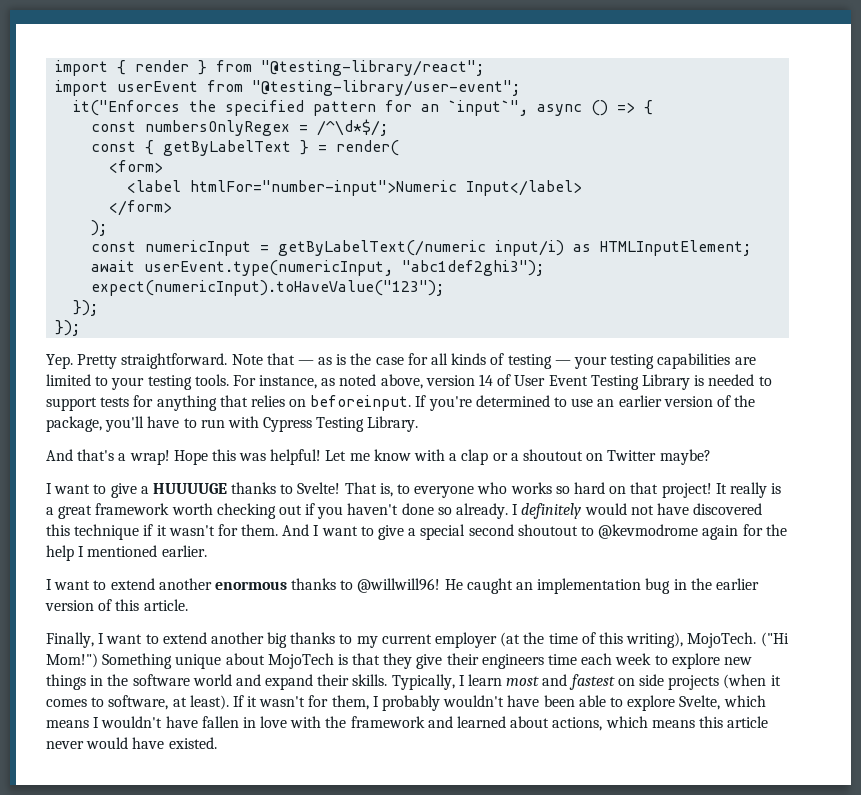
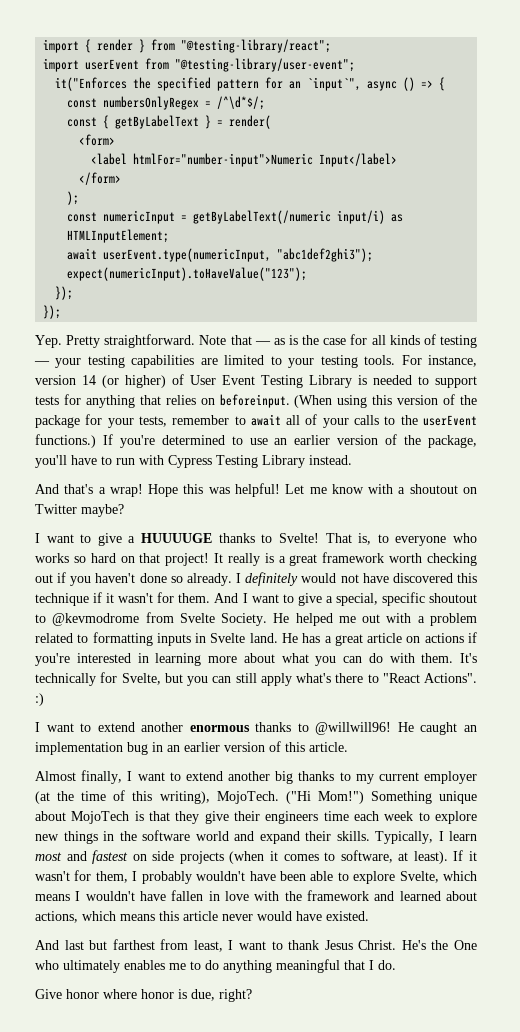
[321,374,494,389] as noted above, version 14 -> [35,375,166,388] version 14 (or higher)
(412, 403) none -> [294,394,478,408] [35,414,478,428] [35,434,96,448] (When using this version of the package for your tests, remember to await all of your calls to the userEvent functions.)
[367,416,419,432] Library. -> [262,455,352,468] Library instead.
[461,449,519,465] clap or a -> (406, 490) none
[420,524,514,540] special second -> [335,592,425,606] special, specific
[702,524,787,540] [46,545,207,561] again for the help I mentioned earlier. -> [145,612,477,626] [35,632,477,646] [35,653,477,666] [35,672,477,686] [35,693,44,706] from Svelte Society. He helped me out with a problem related to formatting inputs in Svelte land. He has a great article on actions if you're interested in learning more about what you can do with them. It's technically for Svelte, but you can still apply what's there to "React Actions". :)
[690,578,712,590] the -> [167,745,180,752] an
[46,632,94,648] Finally, -> [35,770,123,784] Almost finally,
(217, 743) none -> [35,939,477,952] [35,959,396,973] [35,989,252,1002] // And last but farthest from least, I want to thank Jesus Christ. He's the One who ultimately enables me to do anything meaningful that I do. // Give honor where honor is due, right?

